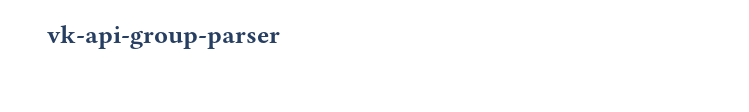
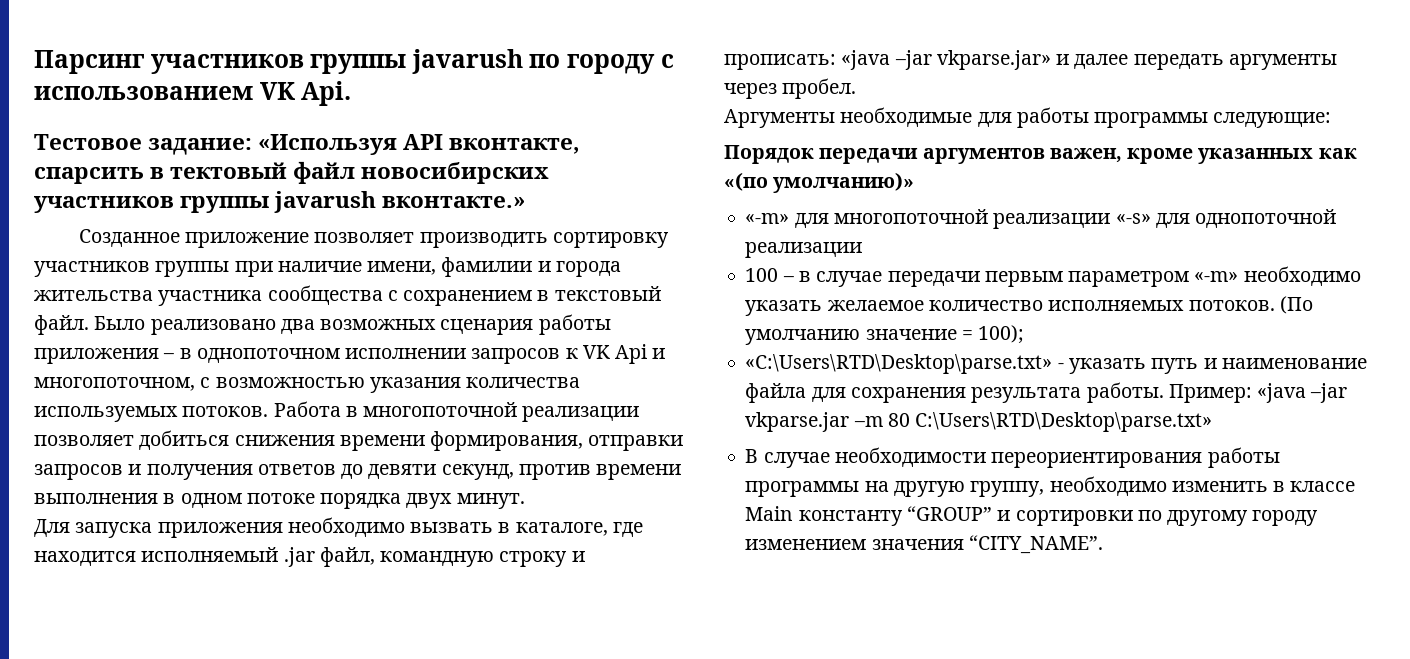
[47,25,280,49] vk-api-group-parser -> [34,49,674,74] [34,81,352,106] [34,134,581,155] [34,161,550,184] [34,191,526,213] [78,229,669,248] [34,257,621,277] [34,285,661,306] [34,314,611,335] [34,344,666,364] [34,377,581,393] [34,401,640,422] [34,430,684,451] [34,464,682,480] [34,493,525,509] [34,517,643,538] [34,547,585,567] [724,50,1337,70] [724,78,857,99] [724,107,1332,128] [724,145,1357,164] [724,172,915,193] [745,209,1337,229] [745,242,863,258] [745,266,1361,287] [745,296,1313,316] [745,325,1025,345] [745,354,1367,374] [745,382,1348,403] [745,412,1213,432] [745,447,1280,468] [745,476,1356,497] [745,506,1319,526] [745,535,1103,554] Парсинг участников группы javarush по городу с использованием VK Api. // Тестовое задание: «Используя API вконтакте, спарсить в тектовый файл новосибирских участников группы javarush вконтакте.» // Созданное приложение позволяет производить сортировку участников группы при наличие имени, фамилии и города жительства участника сообщества c сохранением в текстовый файл. Было реализовано два возможных сценария работы приложения – в однопоточном исполнении запросов к VK Api и многопоточном, с возможностью указания количества используемых потоков. Работа в многопоточной реализации позволяет добиться снижения времени формирования, отправки запросов и получения ответов до девяти секунд, против времени выполнения в одном потоке порядка двух минут. // Для запуска приложения необходимо вызвать в каталоге, где находится исполняемый .jar файл, командную строку и прописать: «java –jar vkparse.jar» и далее передать аргументы через пробел. // Аргументы необходимые для работы программы следующие: // Порядок передачи аргументов важен, кроме указанных как «(по умолчанию)» // «-m» для многопоточной реализации «-s» для однопоточной реализации // 100 – в случае передачи первым параметром «-m» необходимо указать желаемое количество исполняемых потоков. (По умолчанию значение = 100); // «C:\Users\RTD\Desktop\parse.txt» - указать путь и наименование файла для сохранения результата работы. Пример: «java –jar vkparse.jar –m 80 C:\Users\RTD\Desktop\parse.txt» // В случае необходимости переориентирования работы программы на другую группу, необходимо изменить в классе Main константу “GROUP” и сортировки по другому городу изменением значения “CITY_NAME”.

